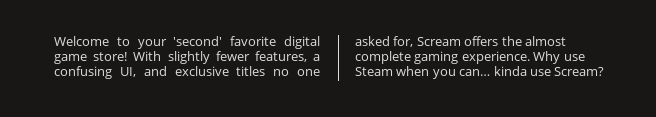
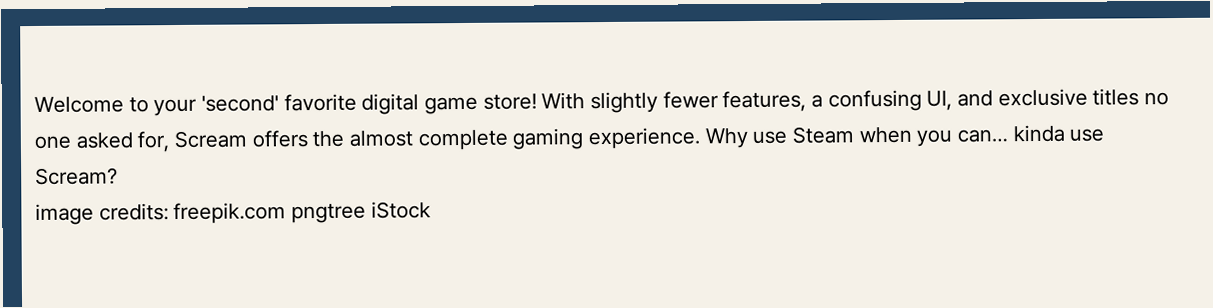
(605, 71) none -> [35,201,431,225] // image credits: freepik.com pngtree iStock

